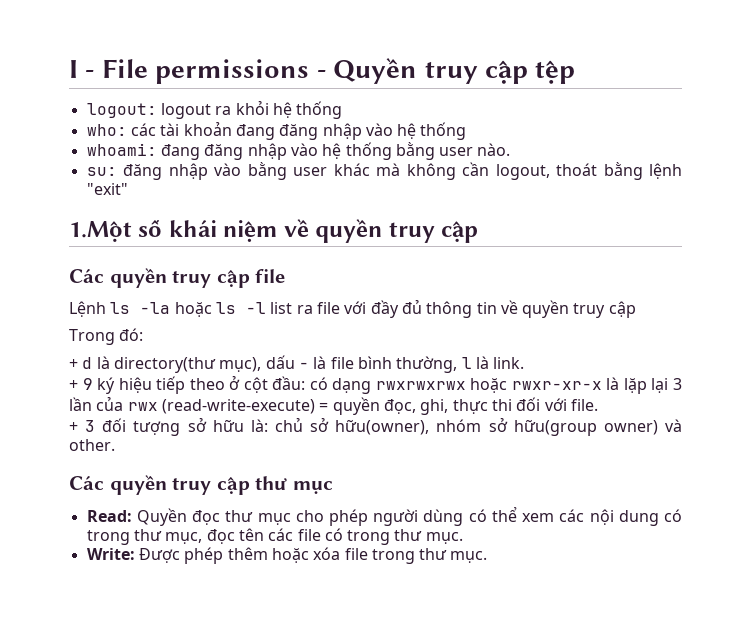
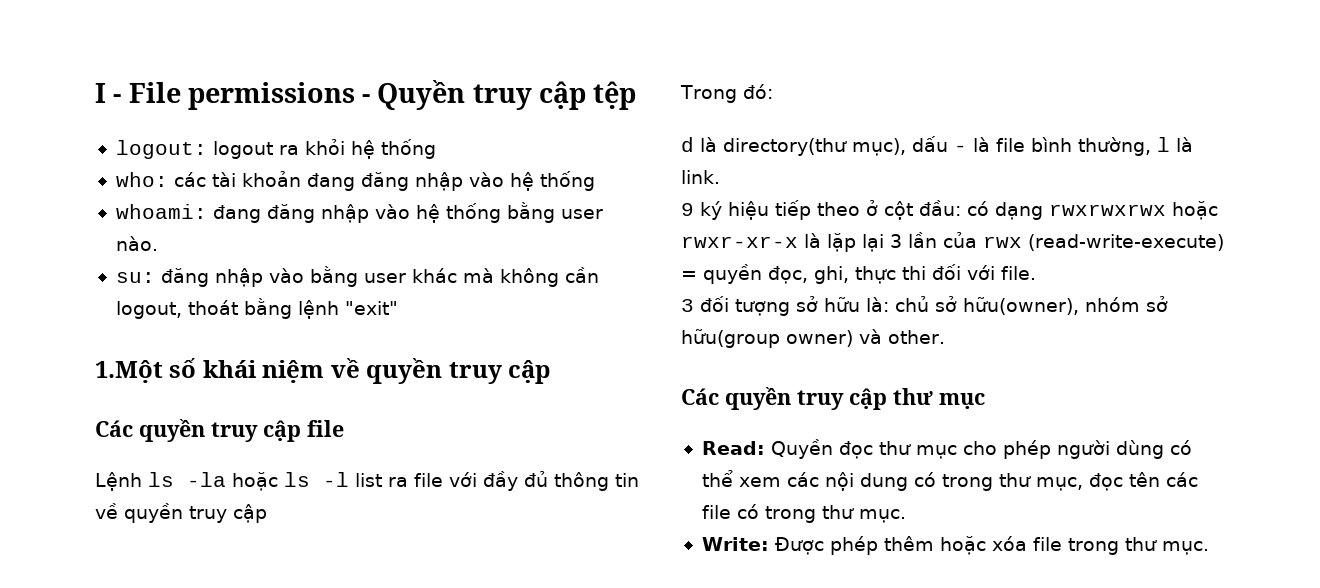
[69,359,78,369] + -> (773, 91) none
[69,380,78,390] + -> (720, 177) none
[69,422,78,432] + -> (1036, 273) none

